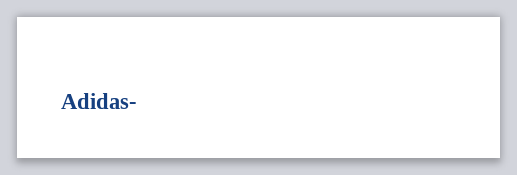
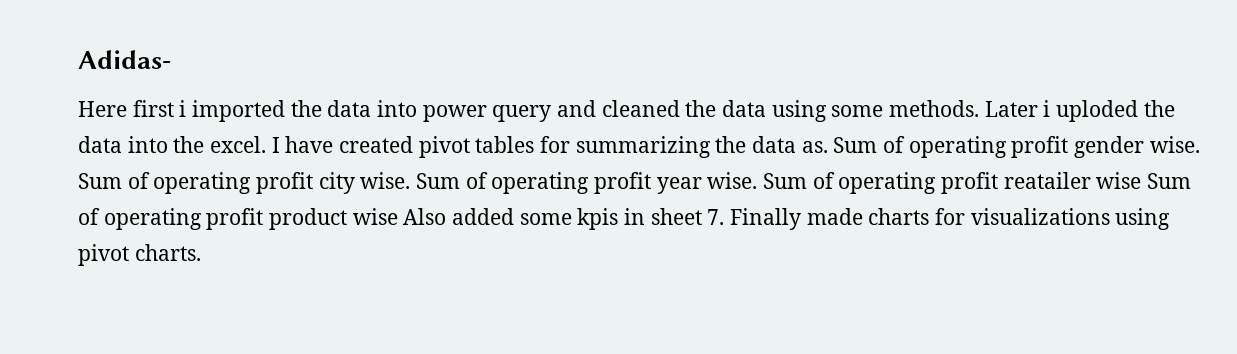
(137, 101) none -> [78,100,1175,122] [78,136,1200,158] [78,172,1192,194] [78,208,1171,230] [78,244,201,266] // Here first i imported the data into power query and cleaned the data using some methods. Later i uploded the data into the excel. I have created pivot tables for summarizing the data as. Sum of operating profit gender wise. Sum of operating profit city wise. Sum of operating profit year wise. Sum of operating profit reatailer wise Sum of operating profit product wise Also added some kpis in sheet 7. Finally made charts for visualizations using pivot charts.

